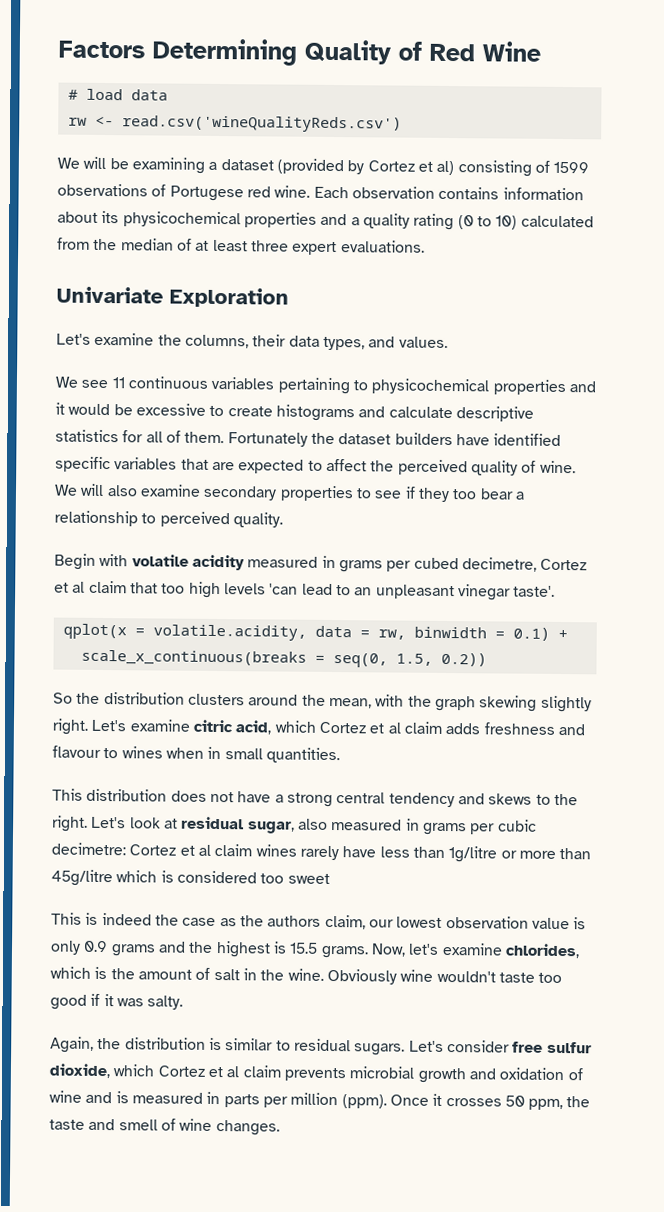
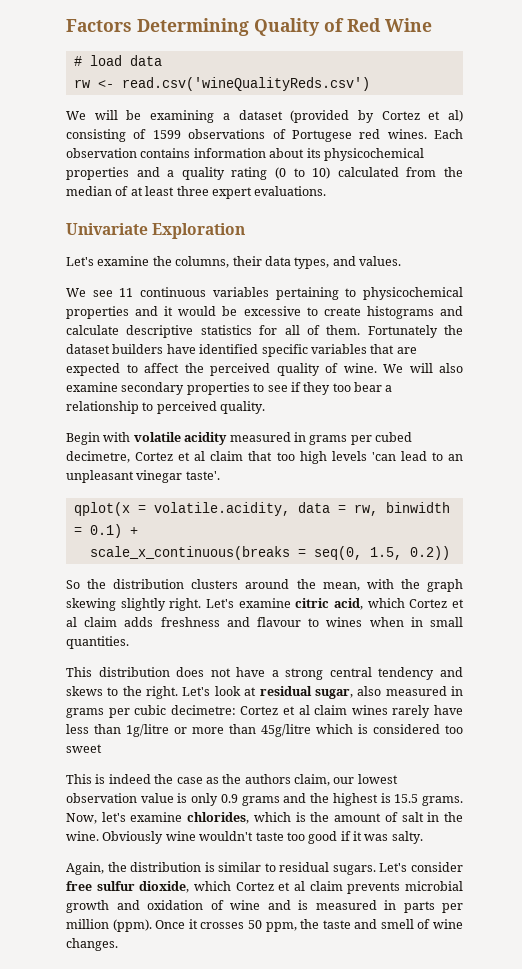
[274,185,311,198] wine. -> [387,129,427,139] wines.

